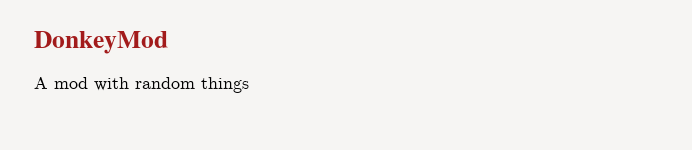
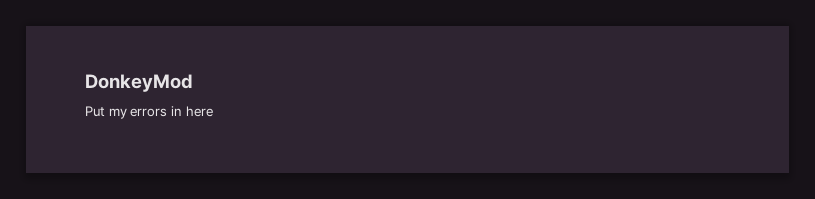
[34,77,249,93] A mod with random things -> [85,106,213,119] Put my errors in here

